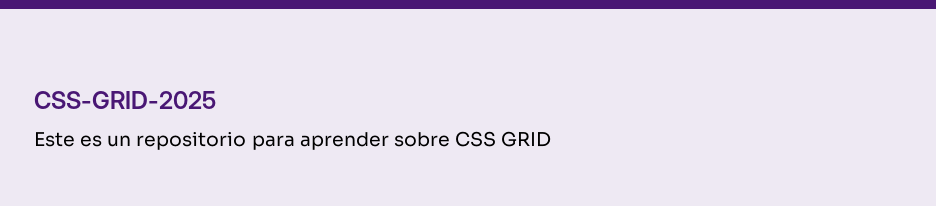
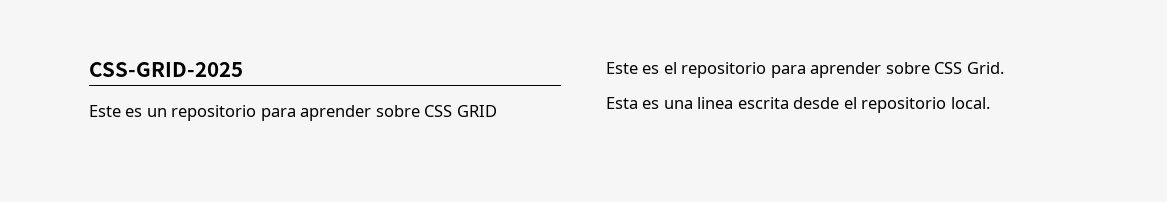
(552, 139) none -> [606,62,1004,78] [606,97,990,113] // Este es el repositorio para aprender sobre CSS Grid. // Esta es una linea escrita desde el repositorio local.

